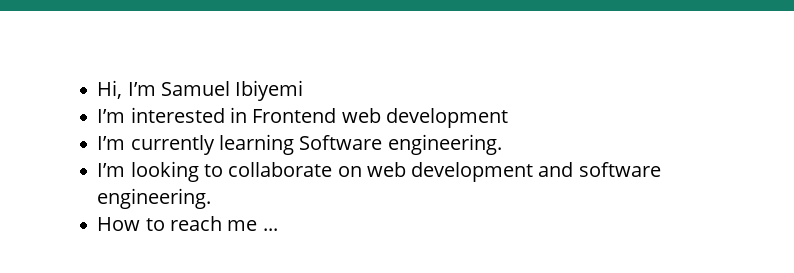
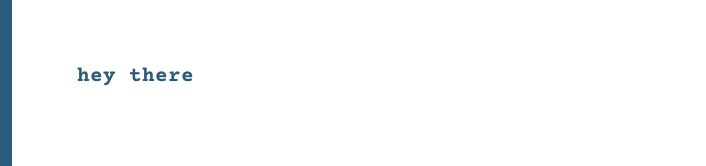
[97,80,304,101] [97,107,508,128] [97,134,502,155] [97,161,661,182] [97,188,212,209] [97,216,278,231] Hi, I’m Samuel Ibiyemi // I’m interested in Frontend web development // I’m currently learning Software engineering. // I’m looking to collaborate on web development and software engineering. // How to reach me ... -> [77,67,194,86] hey there

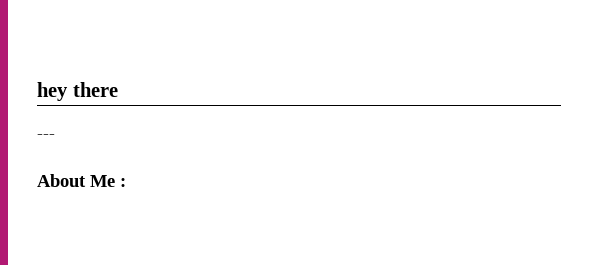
(194, 74) none -> [37,134,55,139] [37,174,126,187] // --- // About Me :

